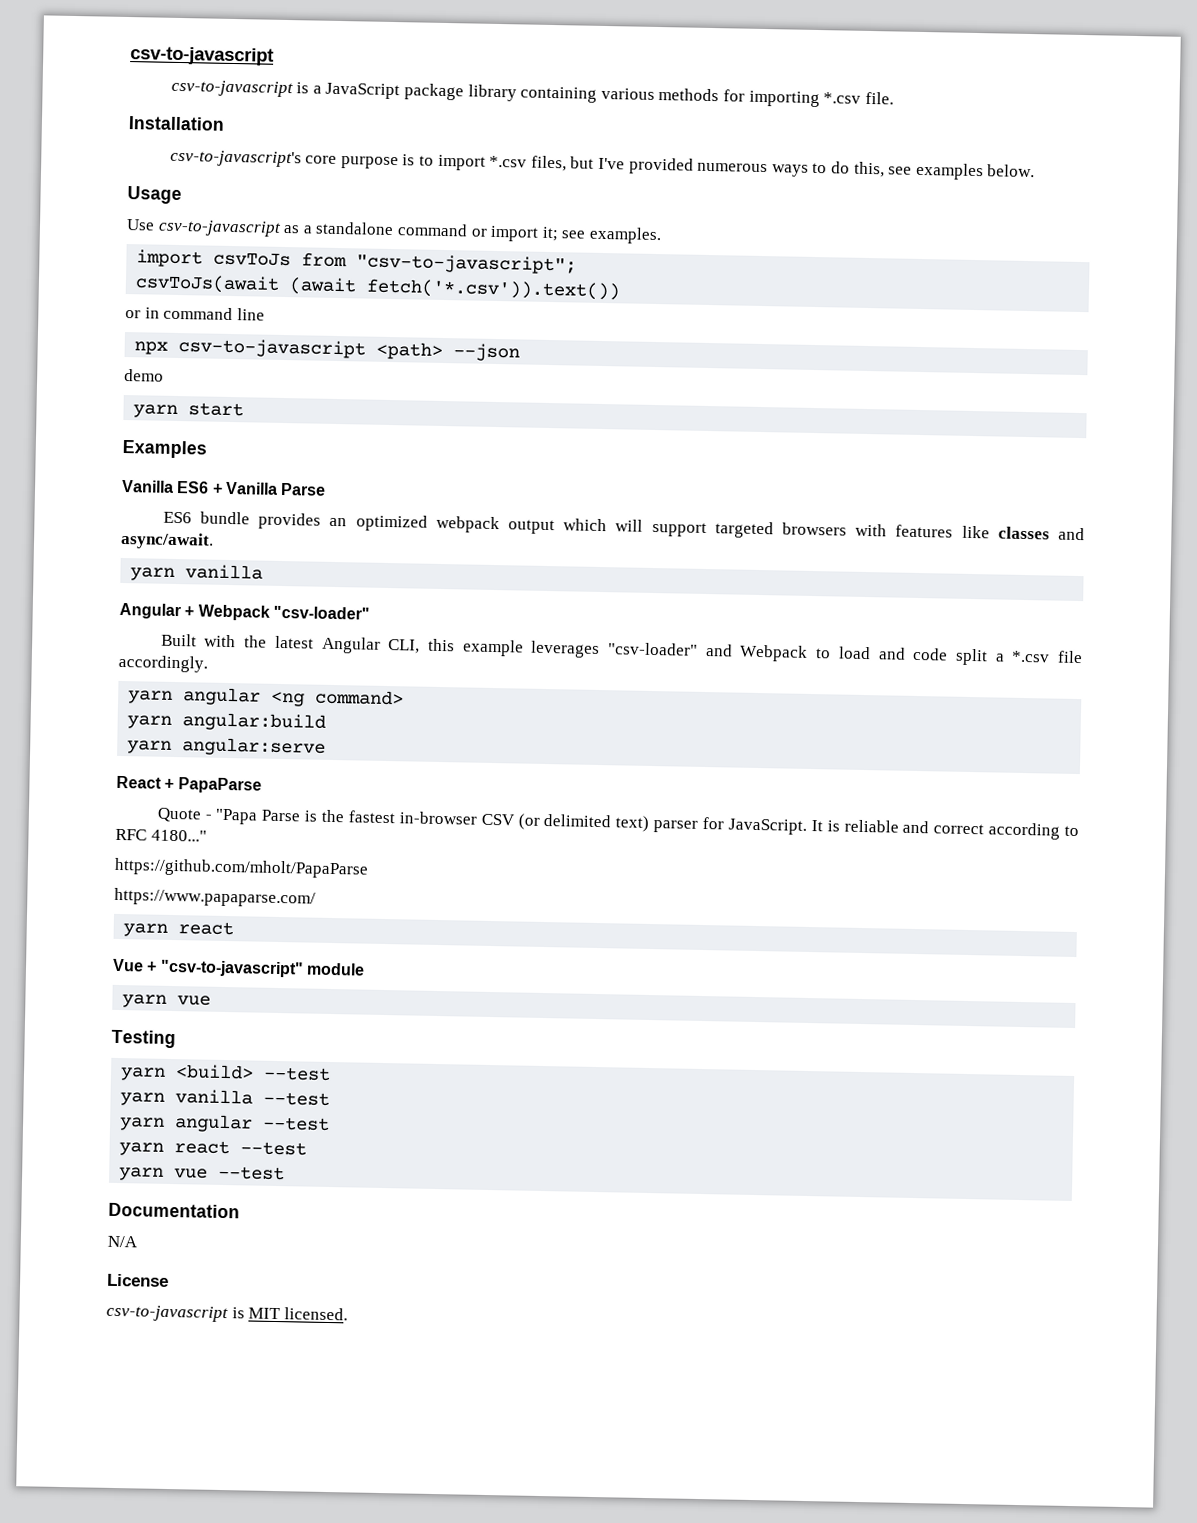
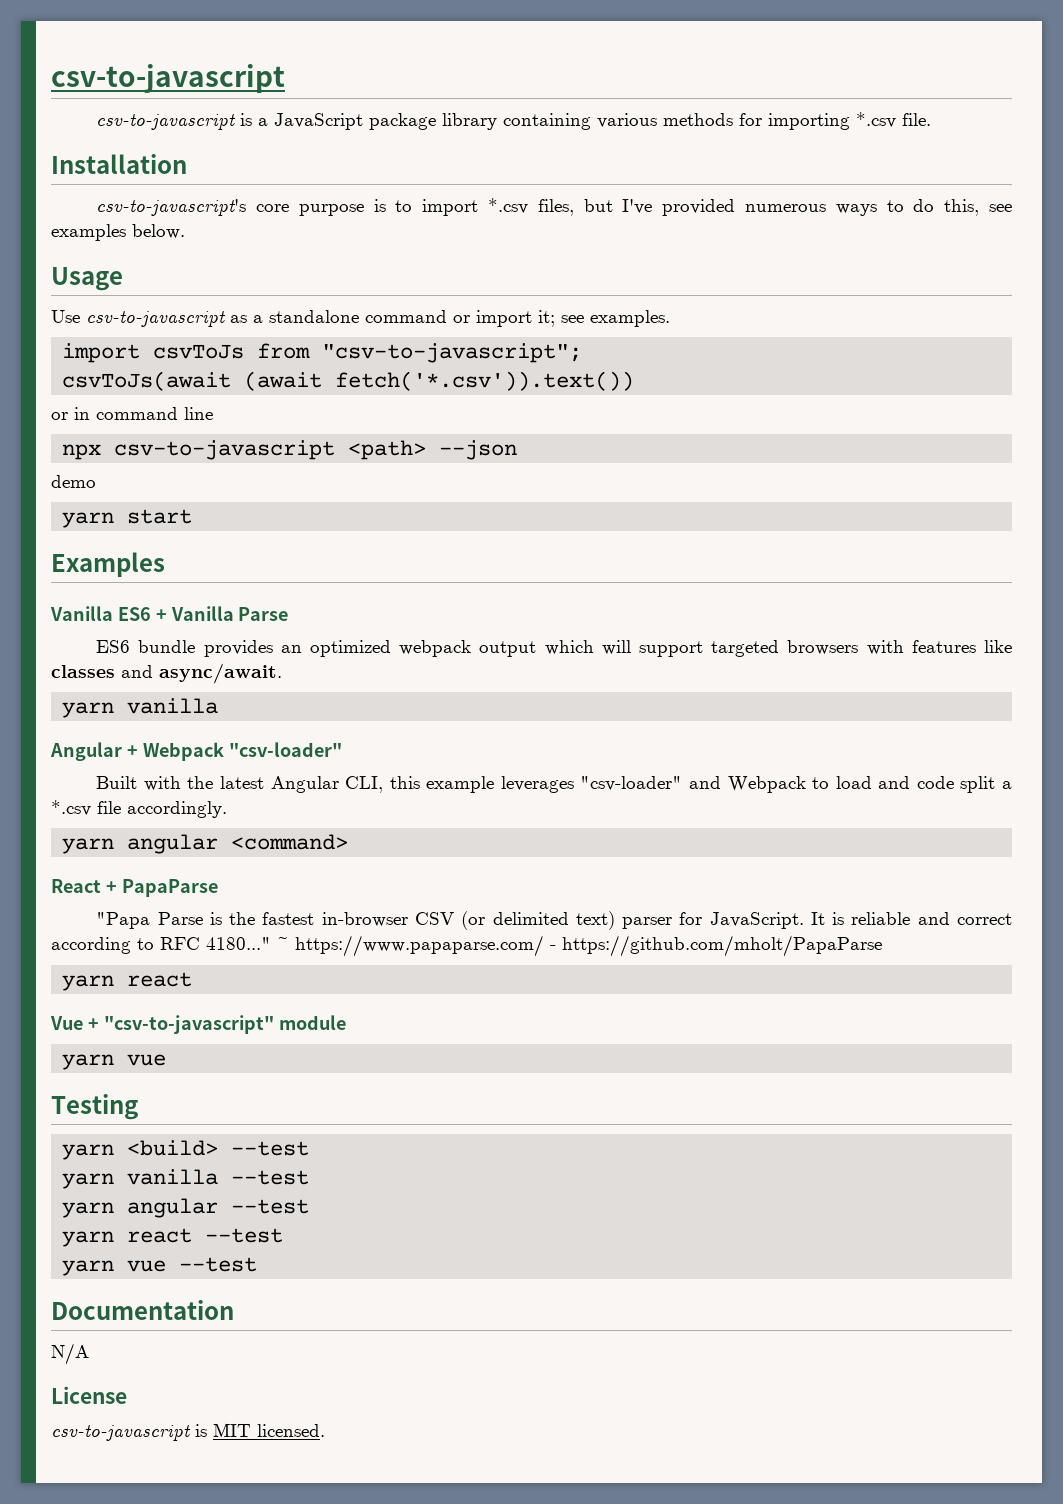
[270,689,405,707] [127,712,327,732] [127,737,327,757] <ng command> // yarn angular:build // yarn angular:serve -> [231,834,349,850] <command>
[156,807,212,823] Quote - -> (218, 888) none
(207, 835) // -> [277,935,556,957] ~ https://www.papaparse.com/ -
[114,887,316,908] // https://www.papaparse.com/ -> (882, 946) none

